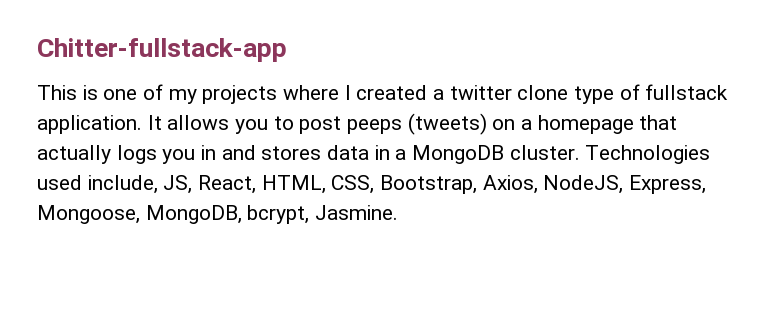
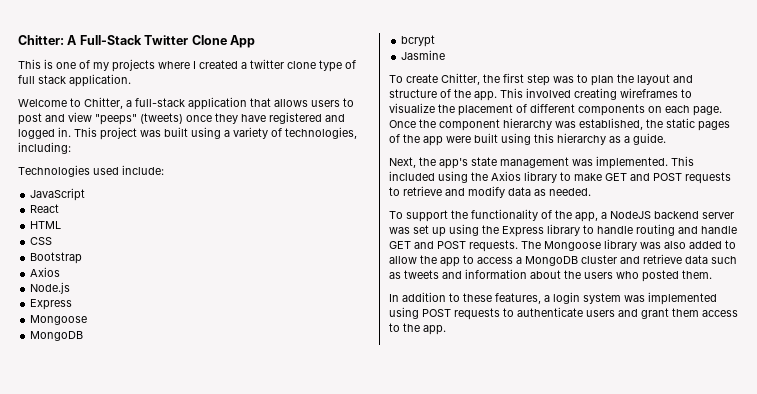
[37,38,287,62] Chitter-fullstack-app -> [18,35,255,48] Chitter: A Full-Stack Twitter Clone App
[645,84,729,100] fullstack -> [18,75,66,84] full stack
[147,113,678,135] [37,145,711,164] [37,175,707,194] [37,205,399,224] It allows you to post peeps (tweets) on a homepage that actually logs you in and stores data in a MongoDB cluster. Technologies used include, JS, React, HTML, CSS, Bootstrap, Axios, NodeJS, Express, Mongoose, MongoDB, bcrypt, Jasmine. -> [18,97,354,110] [18,112,345,125] [18,127,357,140] [18,142,71,154] [18,165,164,177] [30,188,86,201] [30,204,60,213] [30,221,62,229] [30,237,53,245] [30,252,83,264] [30,267,61,277] [30,282,71,294] [30,299,73,310] [30,315,88,325] [30,331,84,341] [401,35,436,47] [401,50,446,60] [389,73,693,86] [389,88,692,101] [389,103,722,116] [389,118,730,131] [389,133,666,146] [389,156,694,169] [389,171,731,184] [389,186,591,198] [389,209,734,222] [389,224,737,237] [389,239,736,252] [389,254,737,267] [389,269,712,282] [389,292,717,305] [389,307,738,320] [389,323,446,335] // Welcome to Chitter, a full-stack application that allows users to post and view "peeps" (tweets) once they have registered and logged in. This project was built using a variety of technologies, including: // Technologies used include: // JavaScript // React // HTML // CSS // Bootstrap // Axios // Node.js // Express // Mongoose // MongoDB // bcrypt // Jasmine // To create Chitter, the first step was to plan the layout and structure of the app. This involved creating wireframes to visualize the placement of different components on each page. Once the component hierarchy was established, the static pages of the app were built using this hierarchy as a guide. // Next, the app's state management was implemented. This included using the Axios library to make GET and POST requests to retrieve and modify data as needed. // To support the functionality of the app, a NodeJS backend server was set up using the Express library to handle routing and handle GET and POST requests. The Mongoose library was also added to allow the app to access a MongoDB cluster and retrieve data such as tweets and information about the users who posted them. // In addition to these features, a login system was implemented using POST requests to authenticate users and grant them access to the app.

